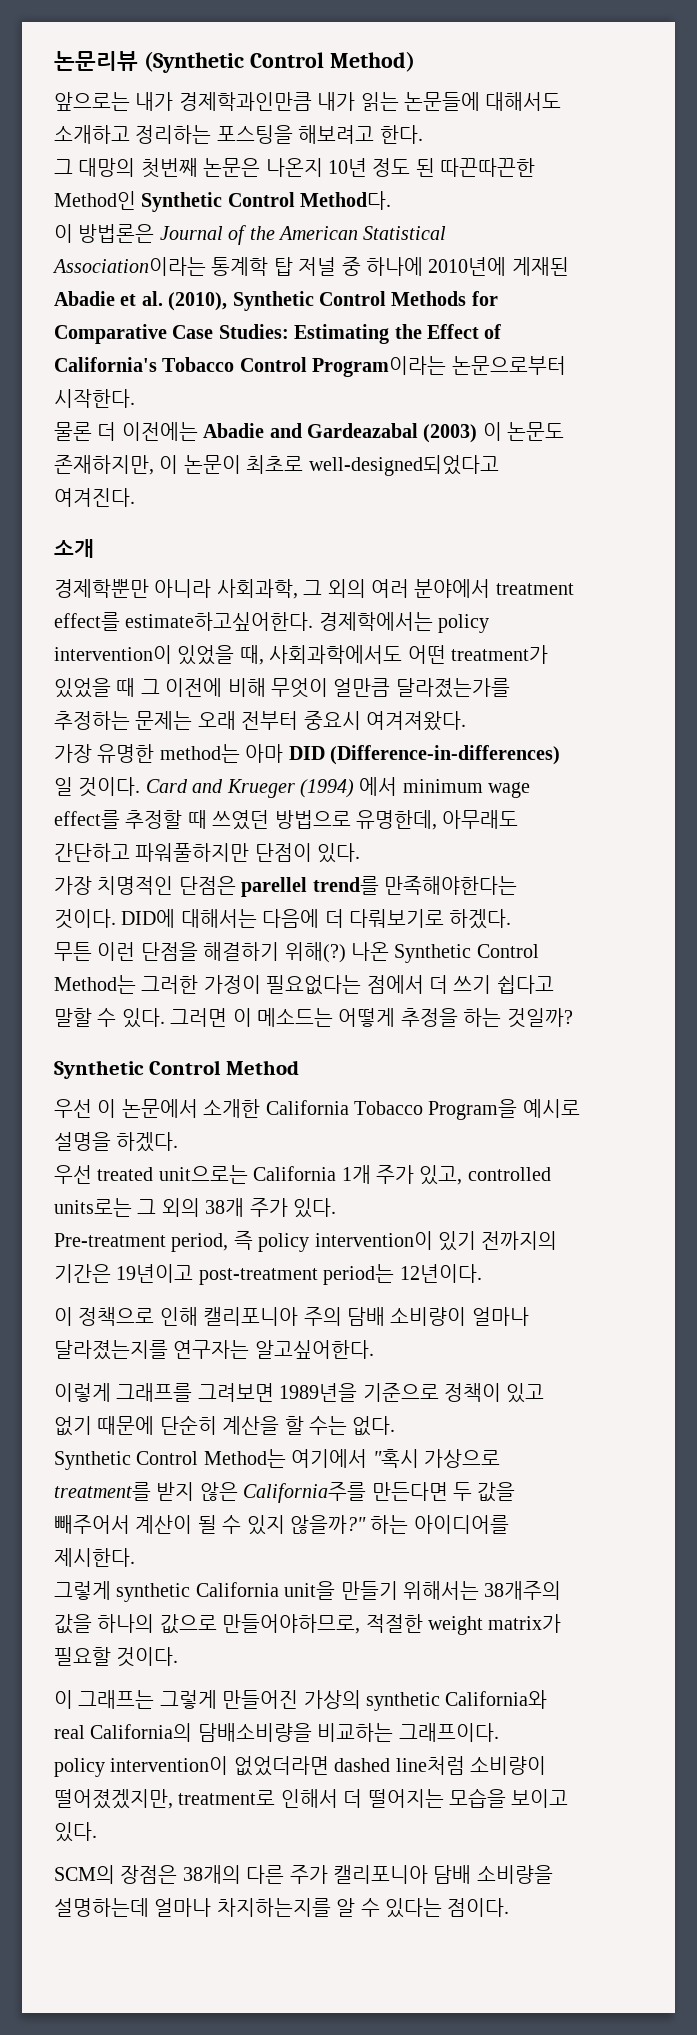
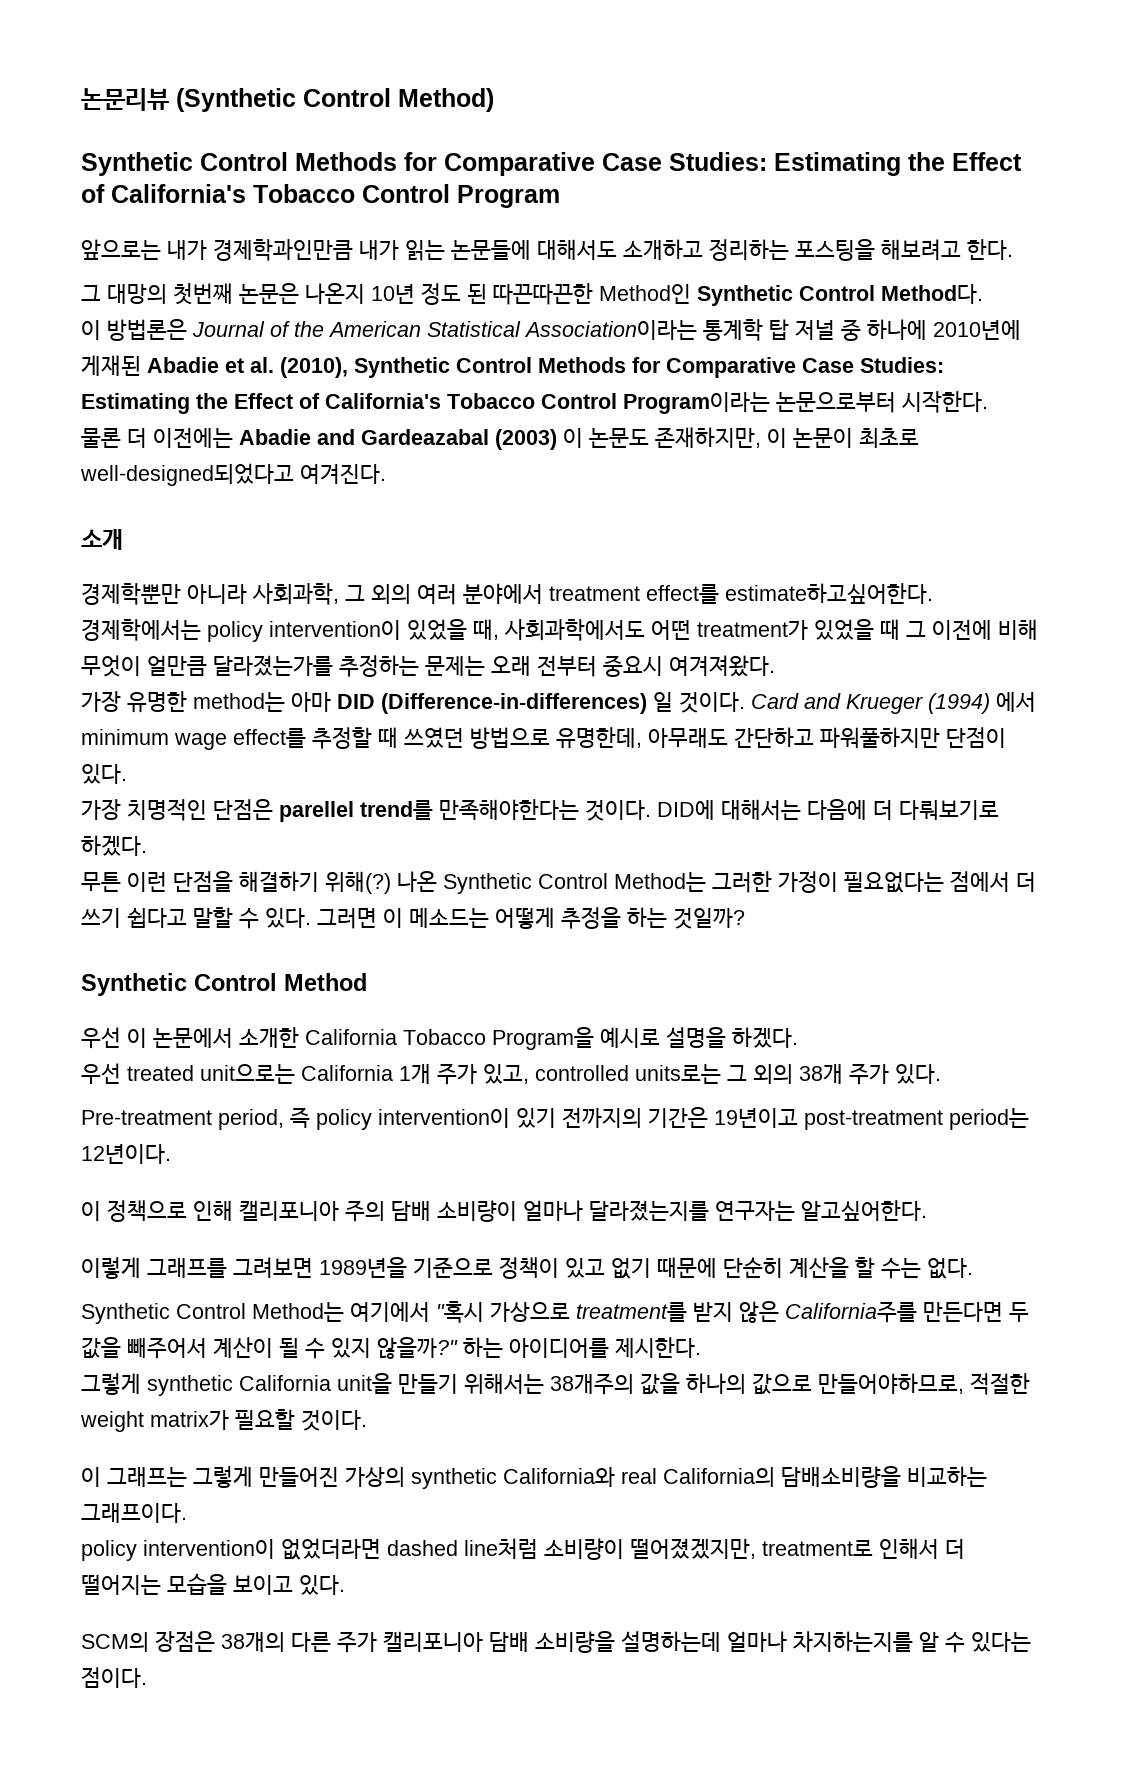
(415, 61) none -> [81,152,1022,176] [81,184,560,208] // Synthetic Control Methods for Comparative Case Studies: Estimating the Effect of California's Tobacco Control Program

